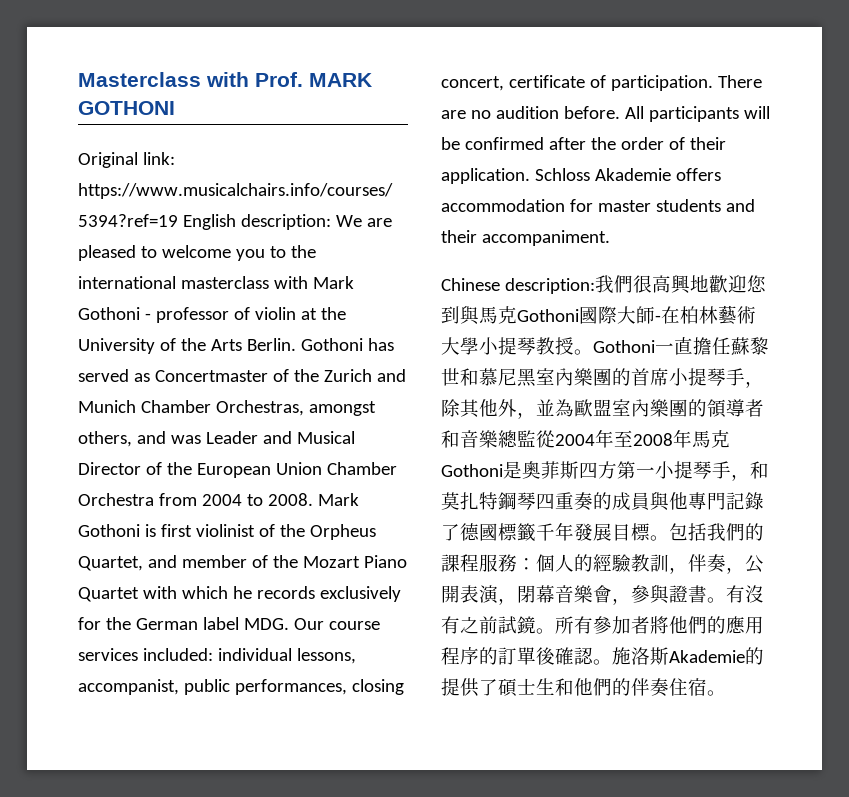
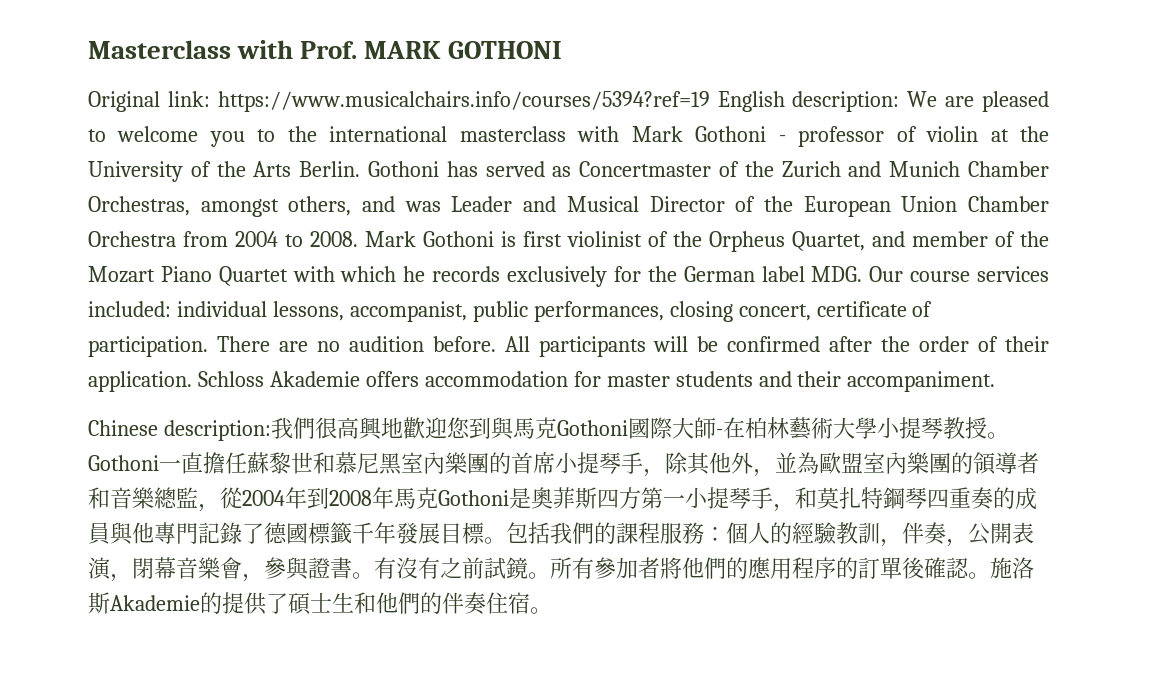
(536, 438) none -> [198,504,220,512] ，
[614,430,633,447] 至 -> [307,487,329,509] 到

